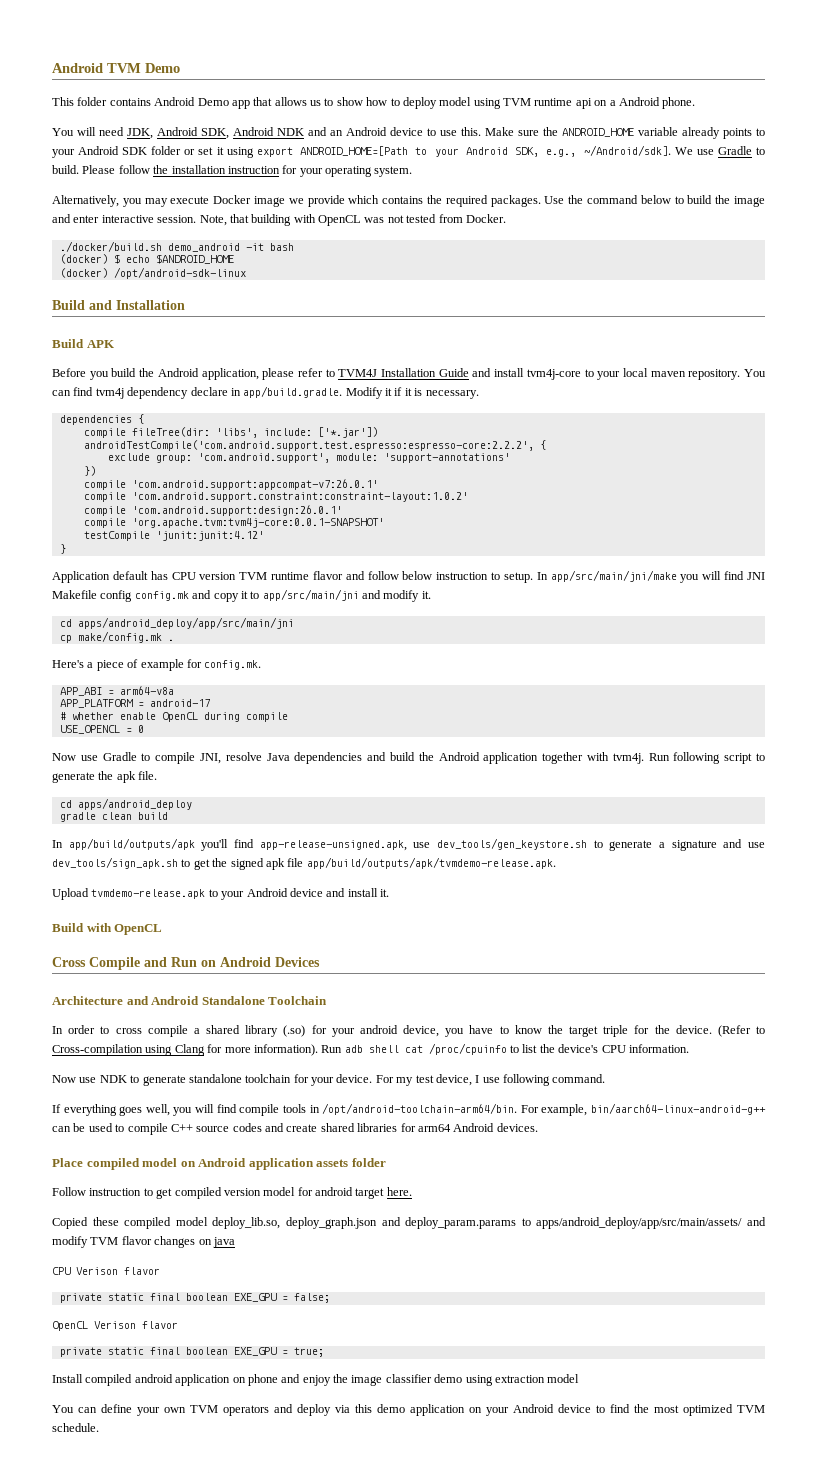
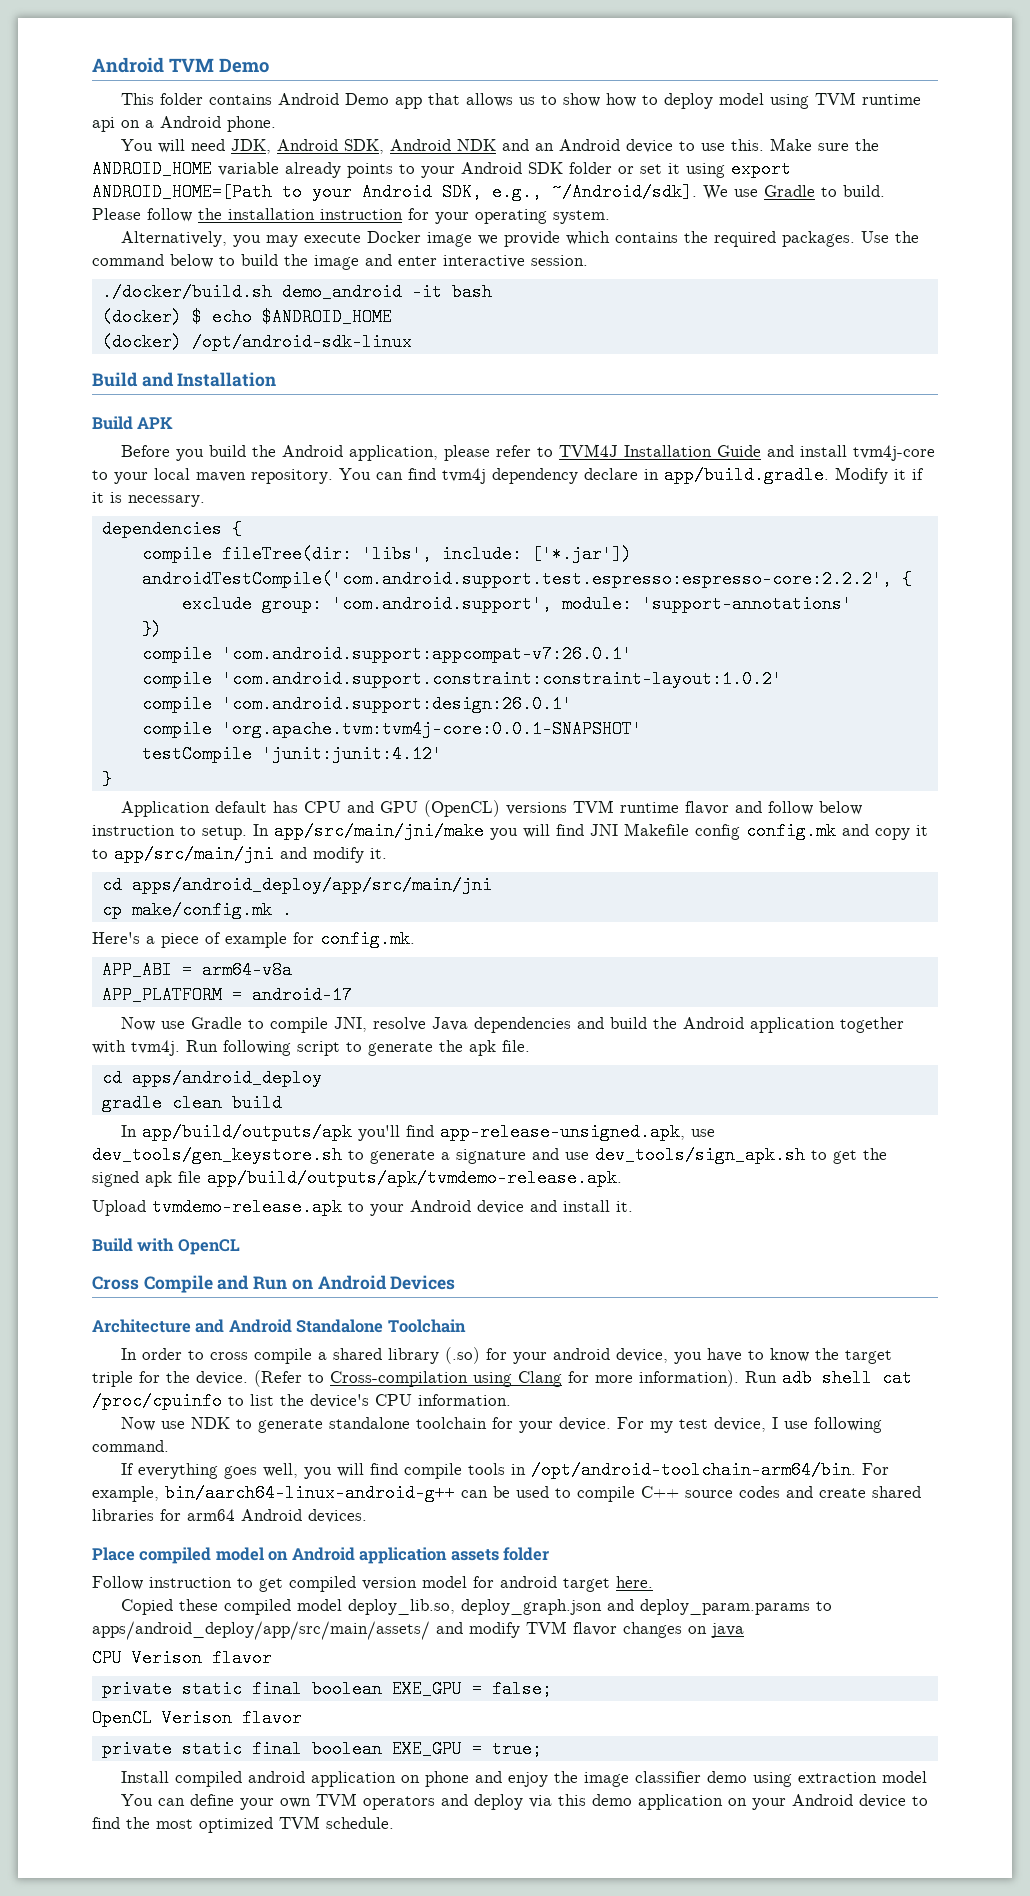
[199,214,506,226] Note, that building with OpenCL was not tested from Docker. -> (588, 260) none
[199,572,237,580] version -> [347,800,568,817] and GPU (OpenCL) versions
[59,712,288,722] [59,725,144,734] // # whether enable OpenCL during compile // USE_OPENCL = 0 -> (352, 995) none

